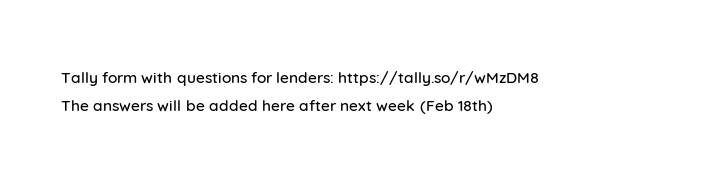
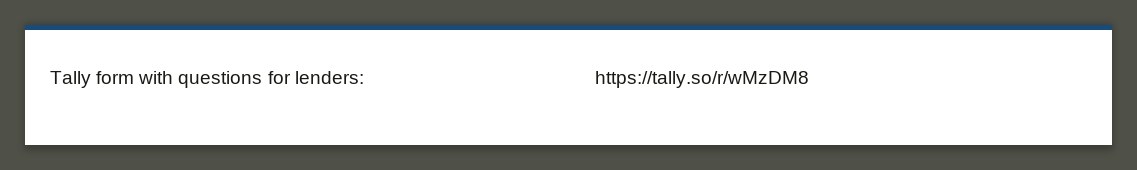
[61,100,493,114] // The answers will be added here after next week (Feb 18th) -> (809, 79) none

